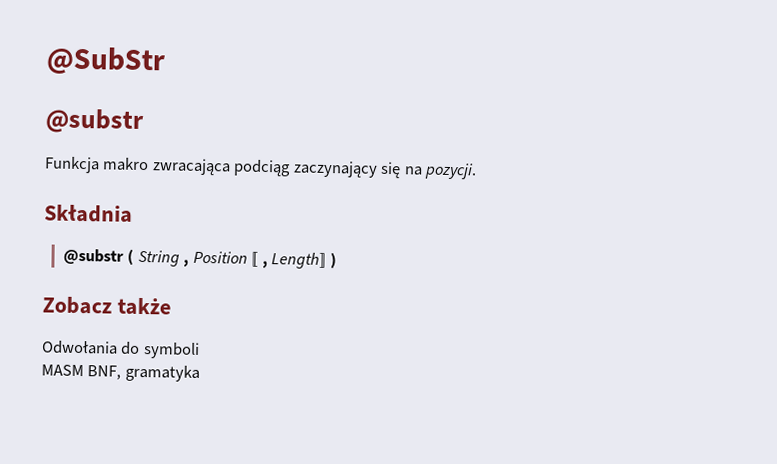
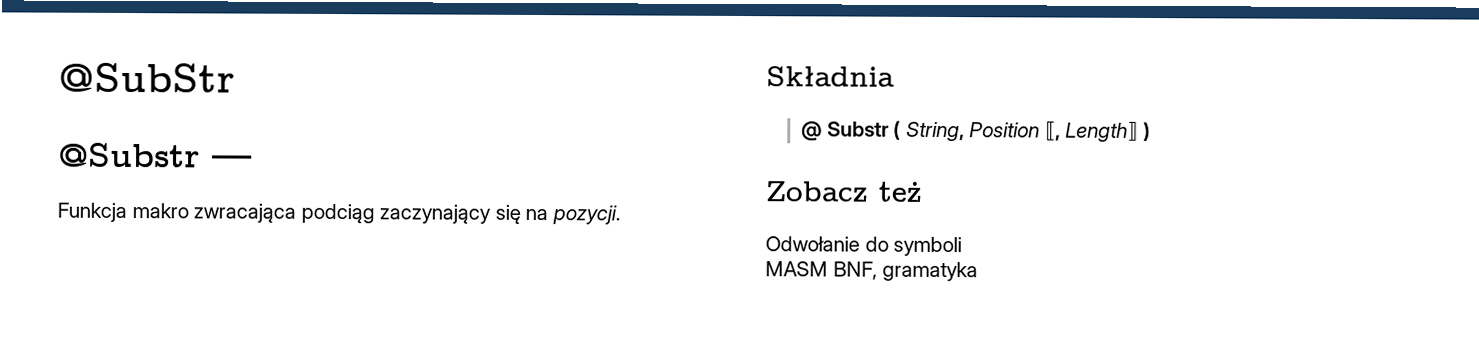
[45,108,144,135] @substr -> [58,142,253,168] @Substr —
[62,248,268,269] @substr ( String , Position ⟦ , -> [800,120,1061,142] @ Substr ( String, Position ⟦,
[116,297,171,316] [41,340,118,355] także // Odwołania -> [878,181,922,202] [765,236,860,252] też // Odwołanie

